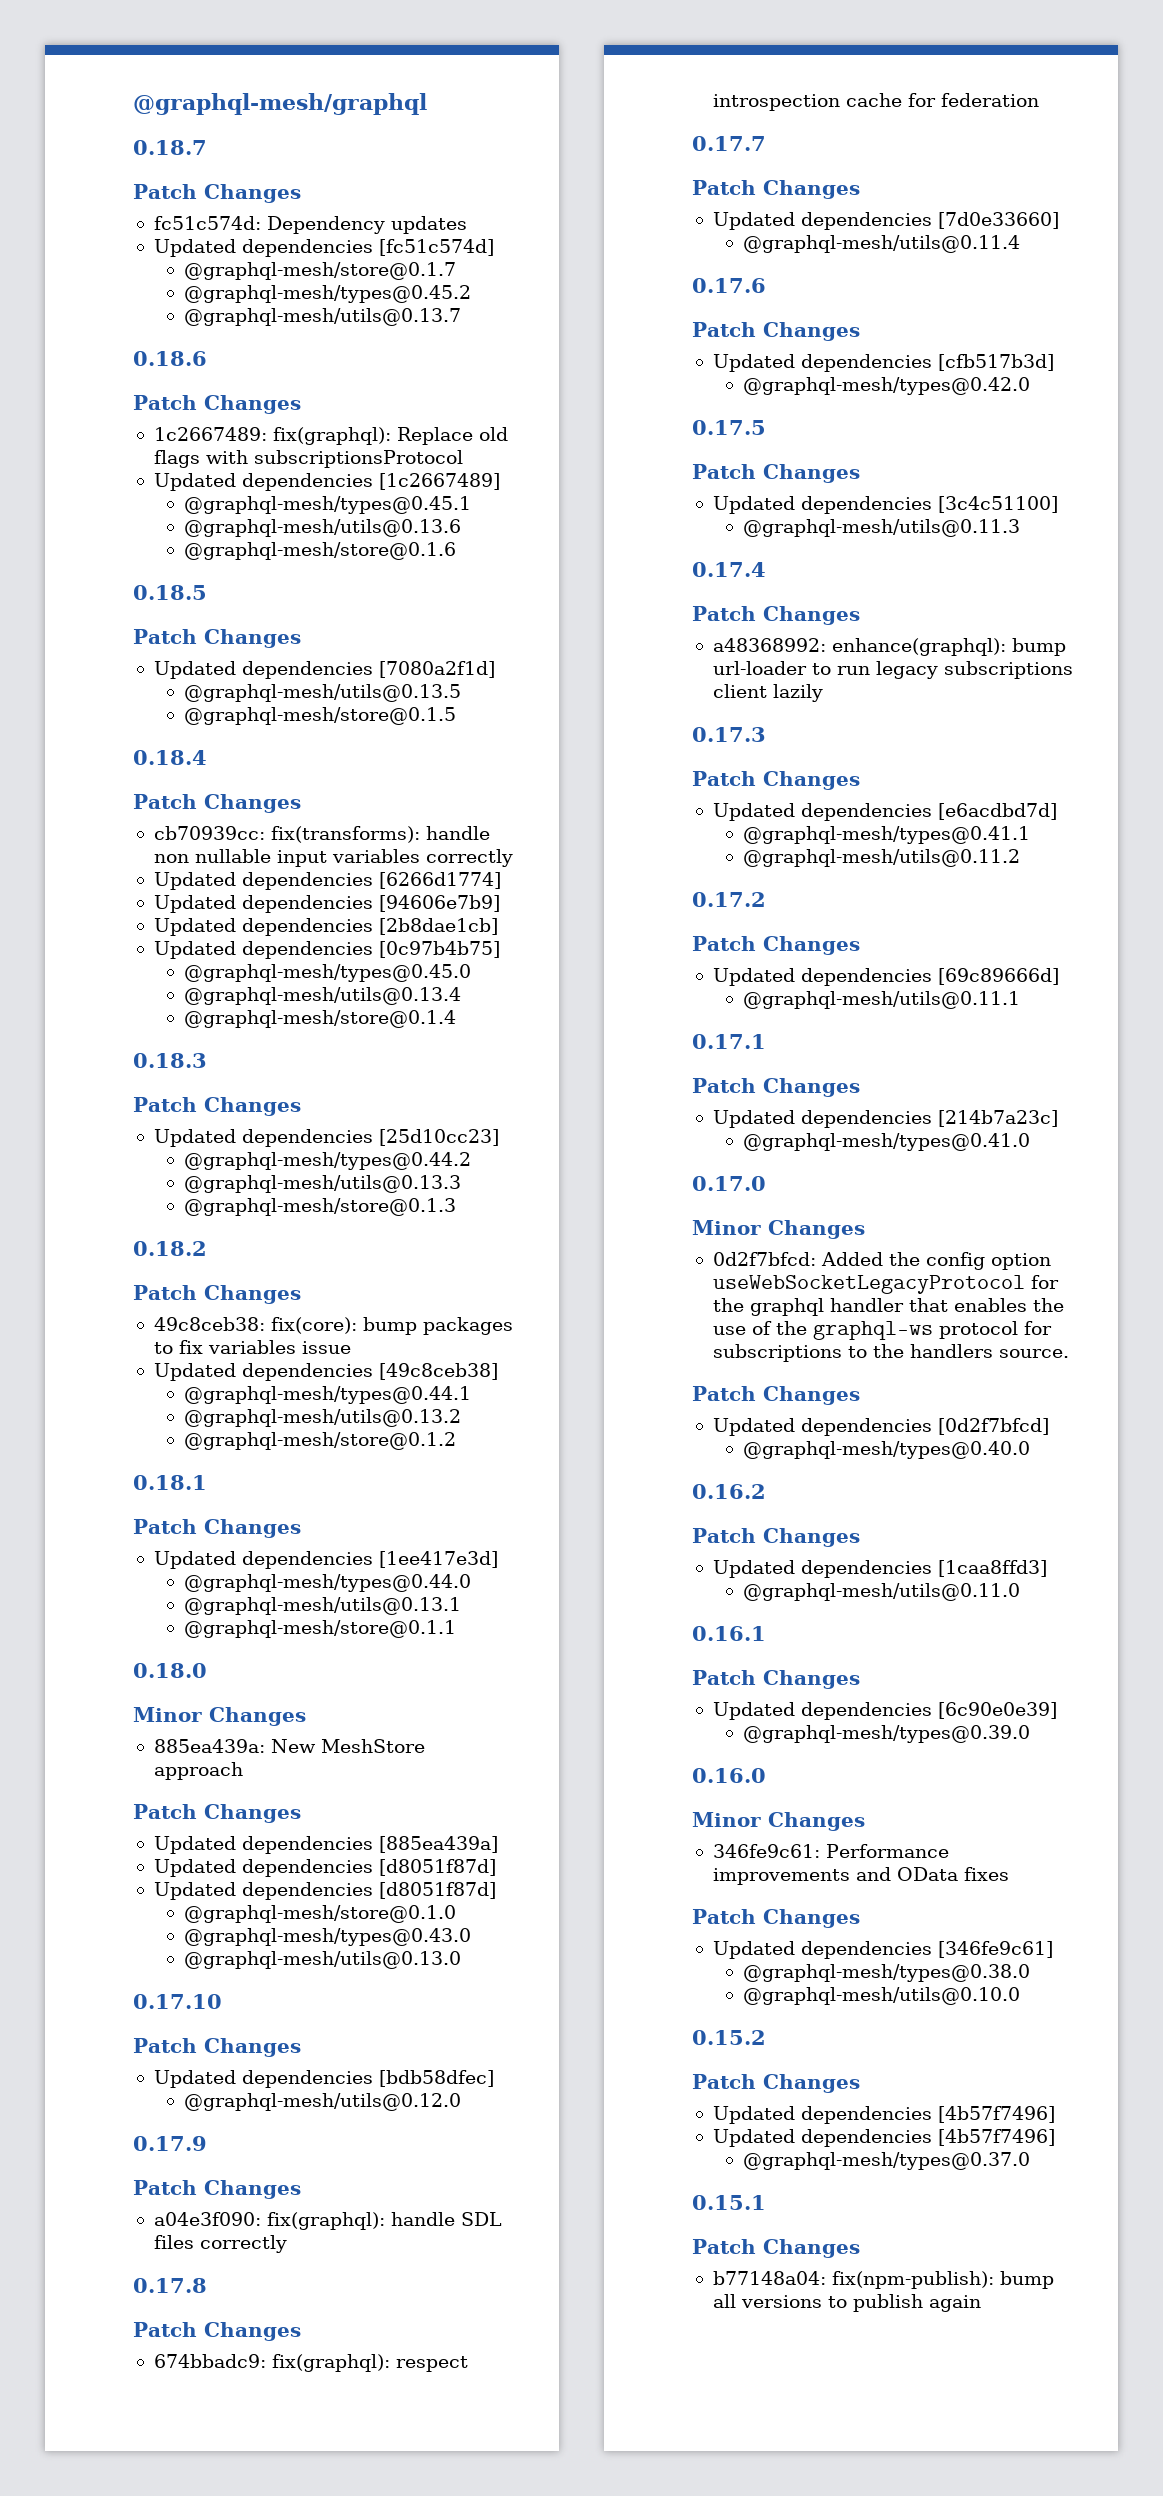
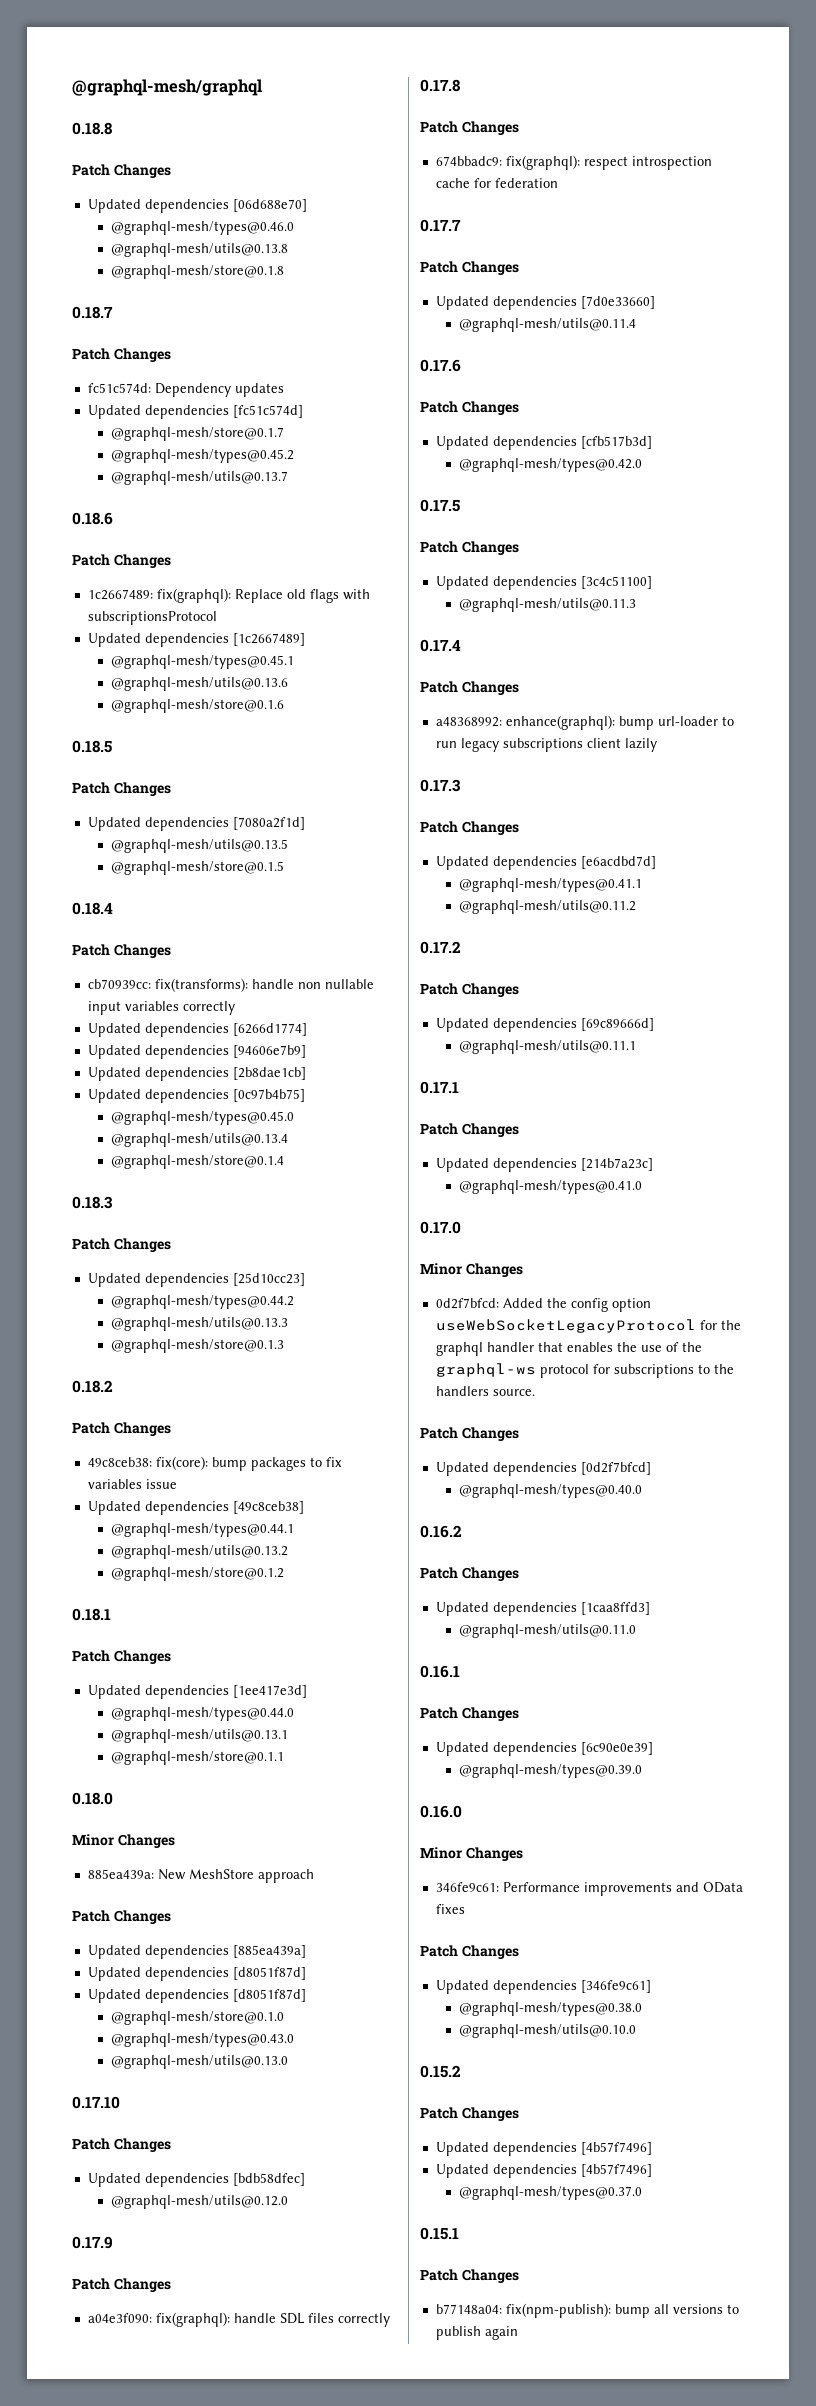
(427, 104) none -> [72,122,112,135] [72,164,171,178] [87,199,307,213] [110,221,294,235] [110,243,288,257] [110,265,284,279] // 0.18.8 // Patch Changes // Updated dependencies [06d688e70] // @graphql-mesh/types@0.46.0 // @graphql-mesh/utils@0.13.8 // @graphql-mesh/store@0.1.8

